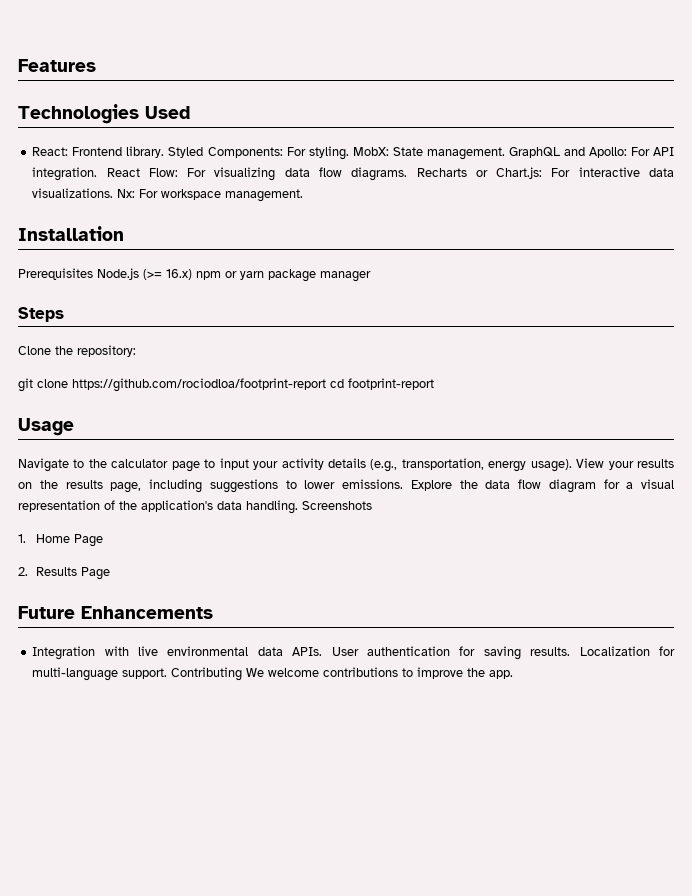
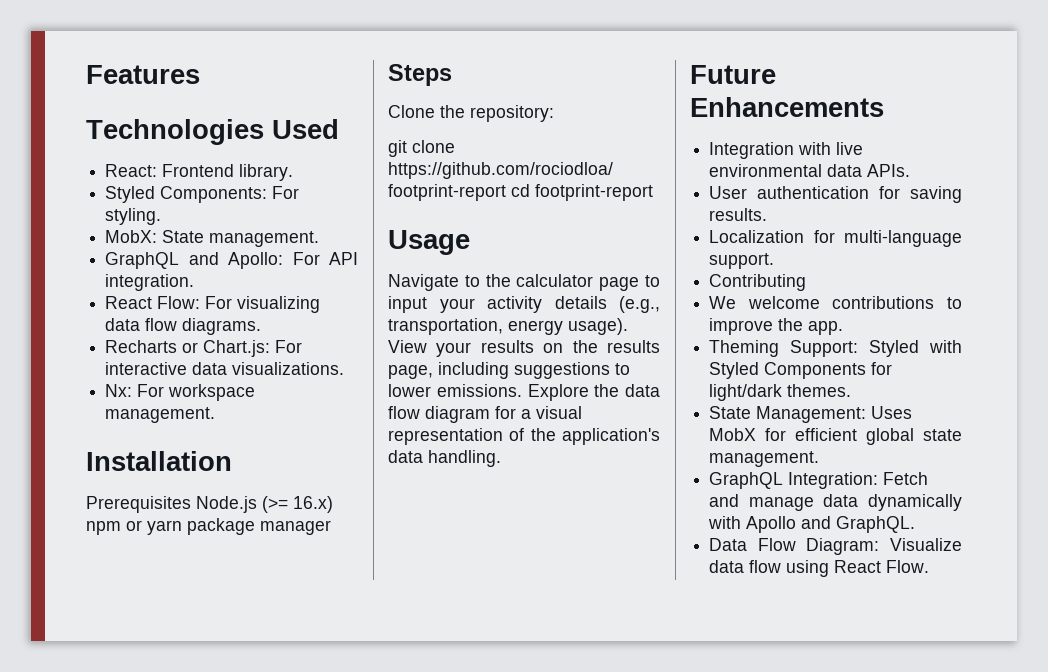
(165, 152) none -> (294, 172) //
(349, 153) none -> (162, 216) //
(505, 153) none -> (320, 239) //
(98, 174) none -> (195, 282) //
(408, 174) none -> (262, 326) //
(114, 193) none -> (345, 368) //
[302,501,372,510] [18,534,103,547] [18,567,110,580] Screenshots // 1. Home Page // 2. Results Page -> (501, 458) none
(323, 651) none -> (911, 170) //
(571, 651) none -> (768, 214) //
(168, 673) none -> (775, 261) //
(243, 674) none -> (807, 282) //
(514, 674) none -> [709,340,962,357] [709,362,893,379] [709,384,852,401] [709,406,913,423] [709,428,962,445] [709,451,820,467] [709,472,929,489] [709,494,962,511] [708,516,916,533] [709,538,962,555] [709,560,930,577] // Theming Support: Styled with Styled Components for light/dark themes. // State Management: Uses MobX for efficient global state management. // GraphQL Integration: Fetch and manage data dynamically with Apollo and GraphQL. // Data Flow Diagram: Visualize data flow using React Flow.

